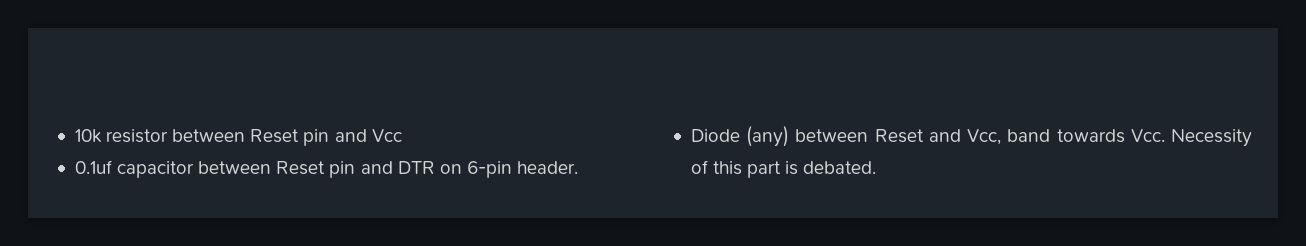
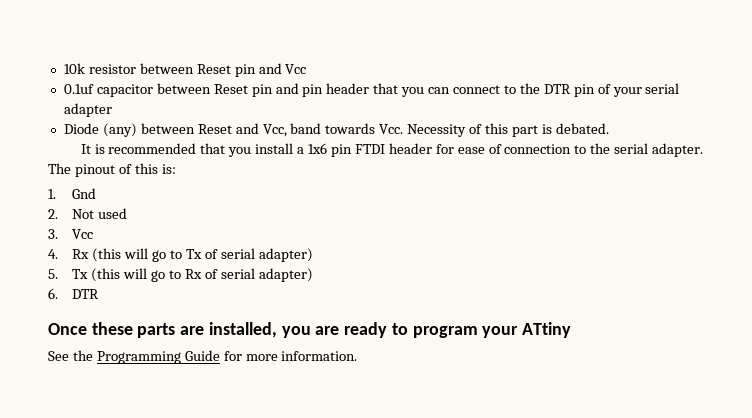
[397,161,579,178] DTR on 6-pin header. -> [302,83,680,97] [63,103,112,117] pin header that you can connect to the DTR pin of your serial adapter
(877, 167) none -> [80,143,704,157] [48,163,176,177] [48,188,97,199] [48,208,128,219] [48,229,94,239] [48,248,313,262] [48,268,313,282] [48,288,100,299] [48,322,571,338] [48,350,358,364] // It is recommended that you install a 1x6 pin FTDI header for ease of connection to the serial adapter. The pinout of this is: // 1. Gnd // 2. Not used // 3. Vcc // 4. Rx (this will go to Tx of serial adapter) // 5. Tx (this will go to Rx of serial adapter) // 6. DTR // Once these parts are installed, you are ready to program your ATtiny // See the Programming Guide for more information.

